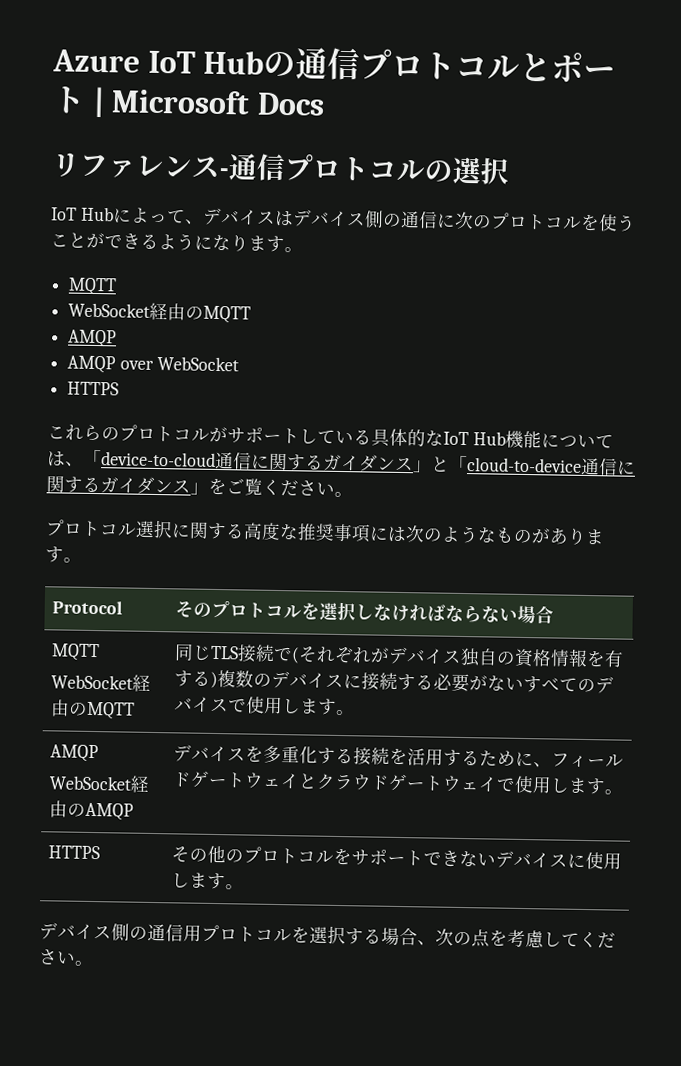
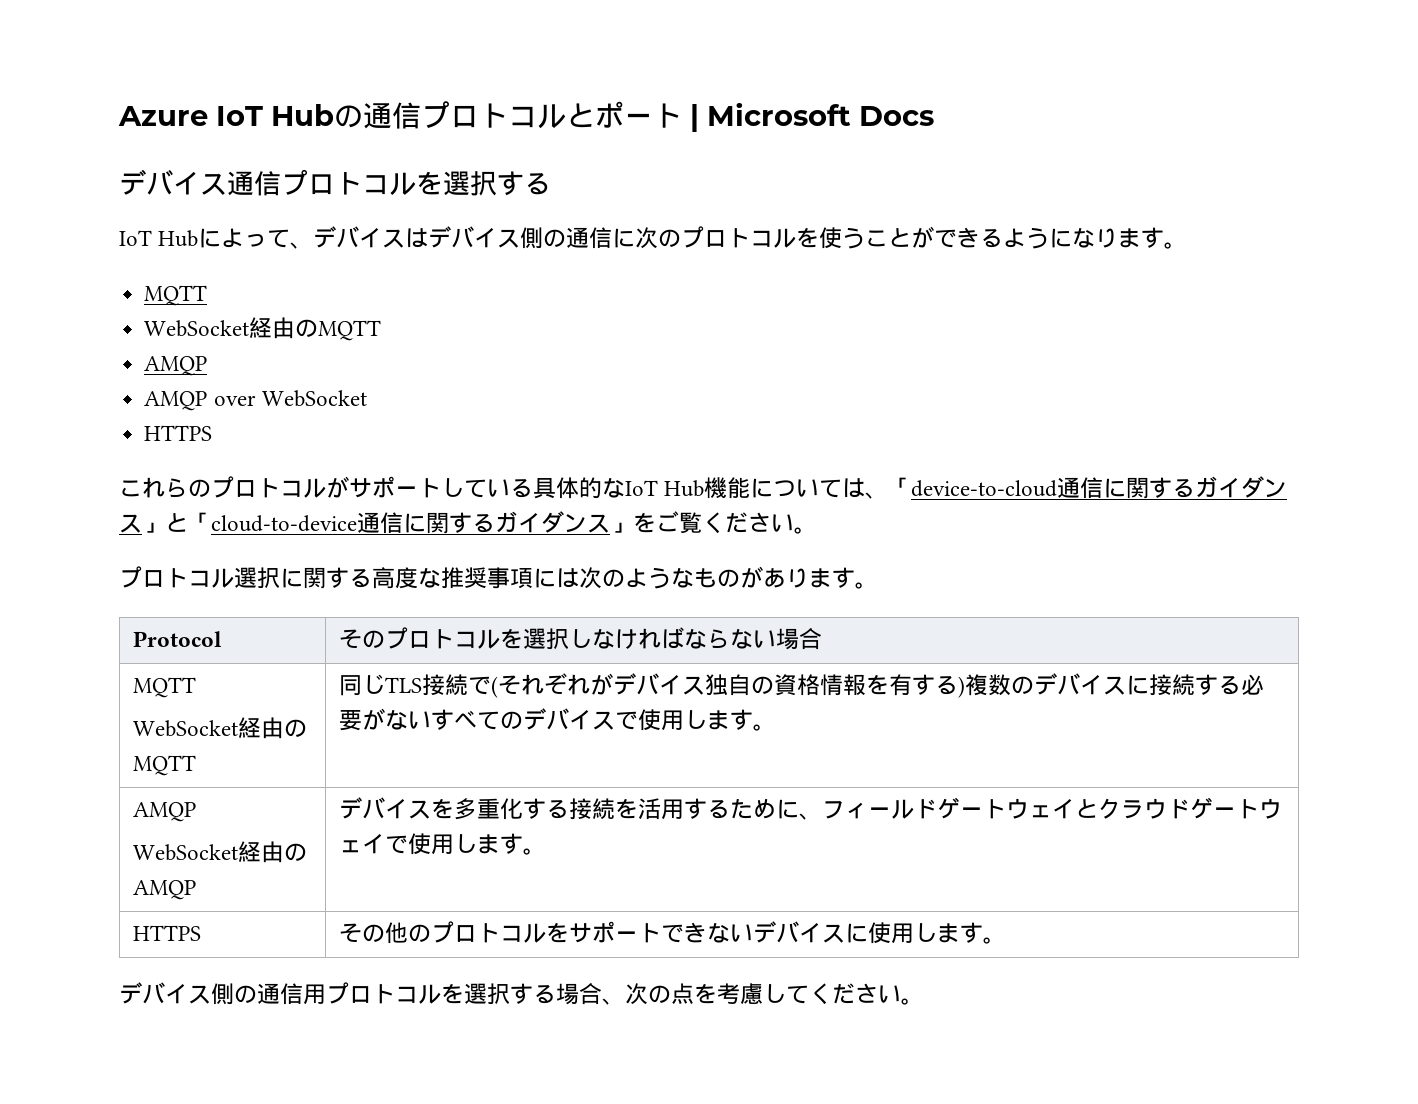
[51,152,510,185] リファレンス-通信プロトコルの選択 -> [119,169,551,196] デバイス通信プロトコルを選択する

